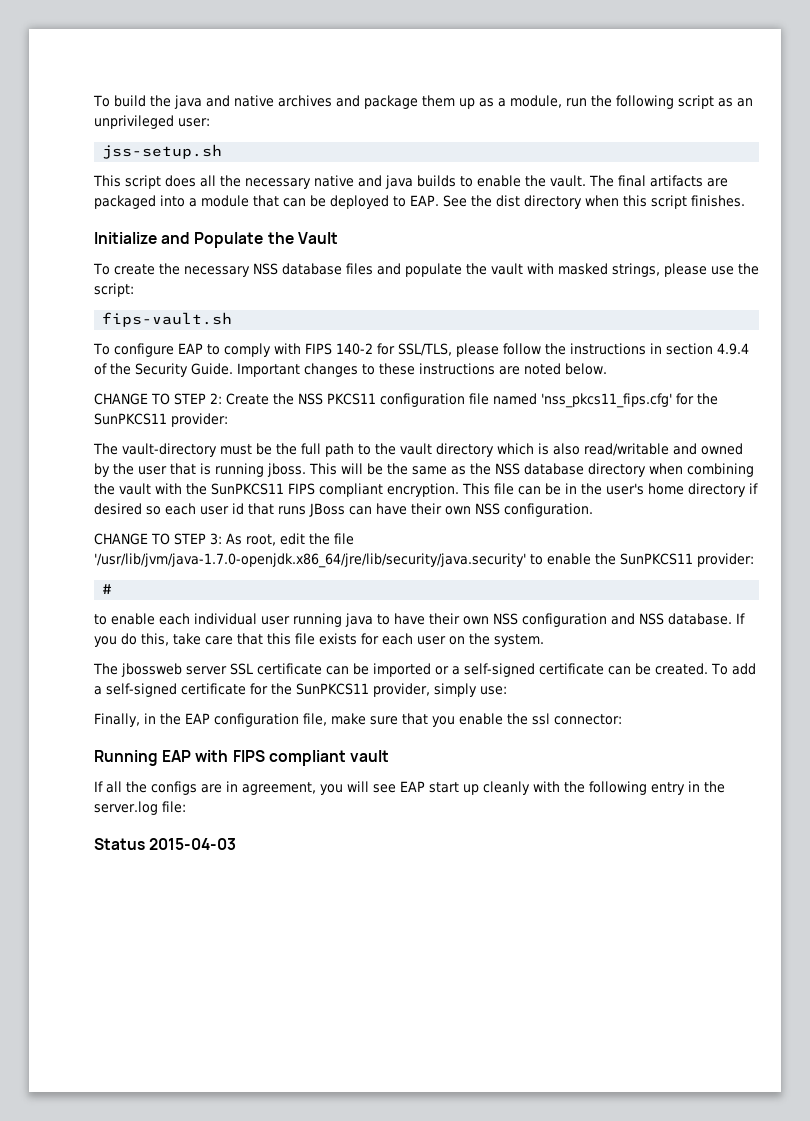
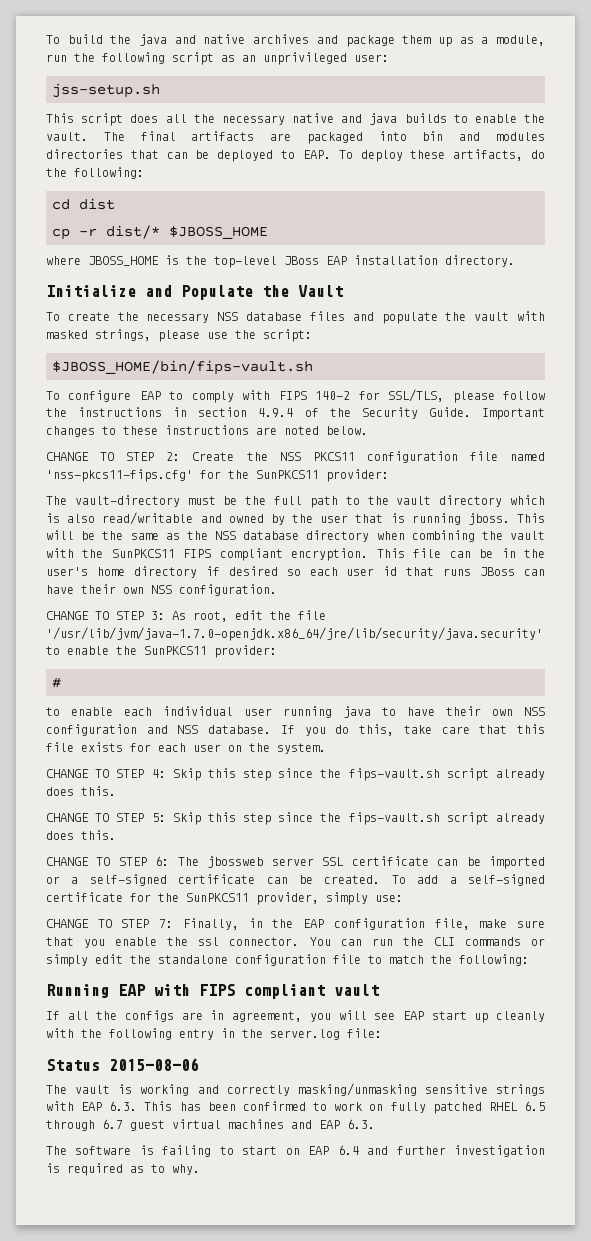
[189,195,249,207] a module -> [422,131,545,141] [46,149,123,159] bin and modules directories
[442,195,745,209] See the dist directory when this script finishes. -> [338,149,545,162] [46,167,144,179] [52,198,115,210] [52,225,268,240] [46,255,515,268] To deploy these artifacts, do the following: // cd dist // cp -r dist/* $JBOSS_HOME // where JBOSS_HOME is the top-level JBoss EAP installation directory.
[102,312,233,327] fips-vault.sh -> [52,360,313,375] $JBOSS_HOME/bin/fips-vault.sh
[541,393,672,408] 'nss_pkcs11_fips.cfg' -> [46,469,193,482] 'nss-pkcs11-fips.cfg'
(544, 640) none -> [46,768,545,781] [46,786,116,796] [46,812,545,825] [46,830,116,840] [46,856,170,866] CHANGE TO STEP 4: Skip this step since the fips-vault.sh script already does this. // CHANGE TO STEP 5: Skip this step since the fips-vault.sh script already does this. // CHANGE TO STEP 6:
(507, 690) none -> [46,919,174,928] CHANGE TO STEP 7:
[553,714,622,725] connector: -> [229,937,545,946] [46,954,529,967] connector. You can run the CLI commands or simply edit the standalone configuration file to match the following:
[149,838,237,850] 2015-04-03 -> [109,1058,199,1071] [46,1083,545,1096] [46,1101,545,1114] [46,1119,375,1131] [46,1145,545,1157] [46,1163,200,1176] 2015-08-06 // The vault is working and correctly masking/unmasking sensitive strings with EAP 6.3. This has been confirmed to work on fully patched RHEL 6.5 through 6.7 guest virtual machines and EAP 6.3. // The software is failing to start on EAP 6.4 and further investigation is required as to why.

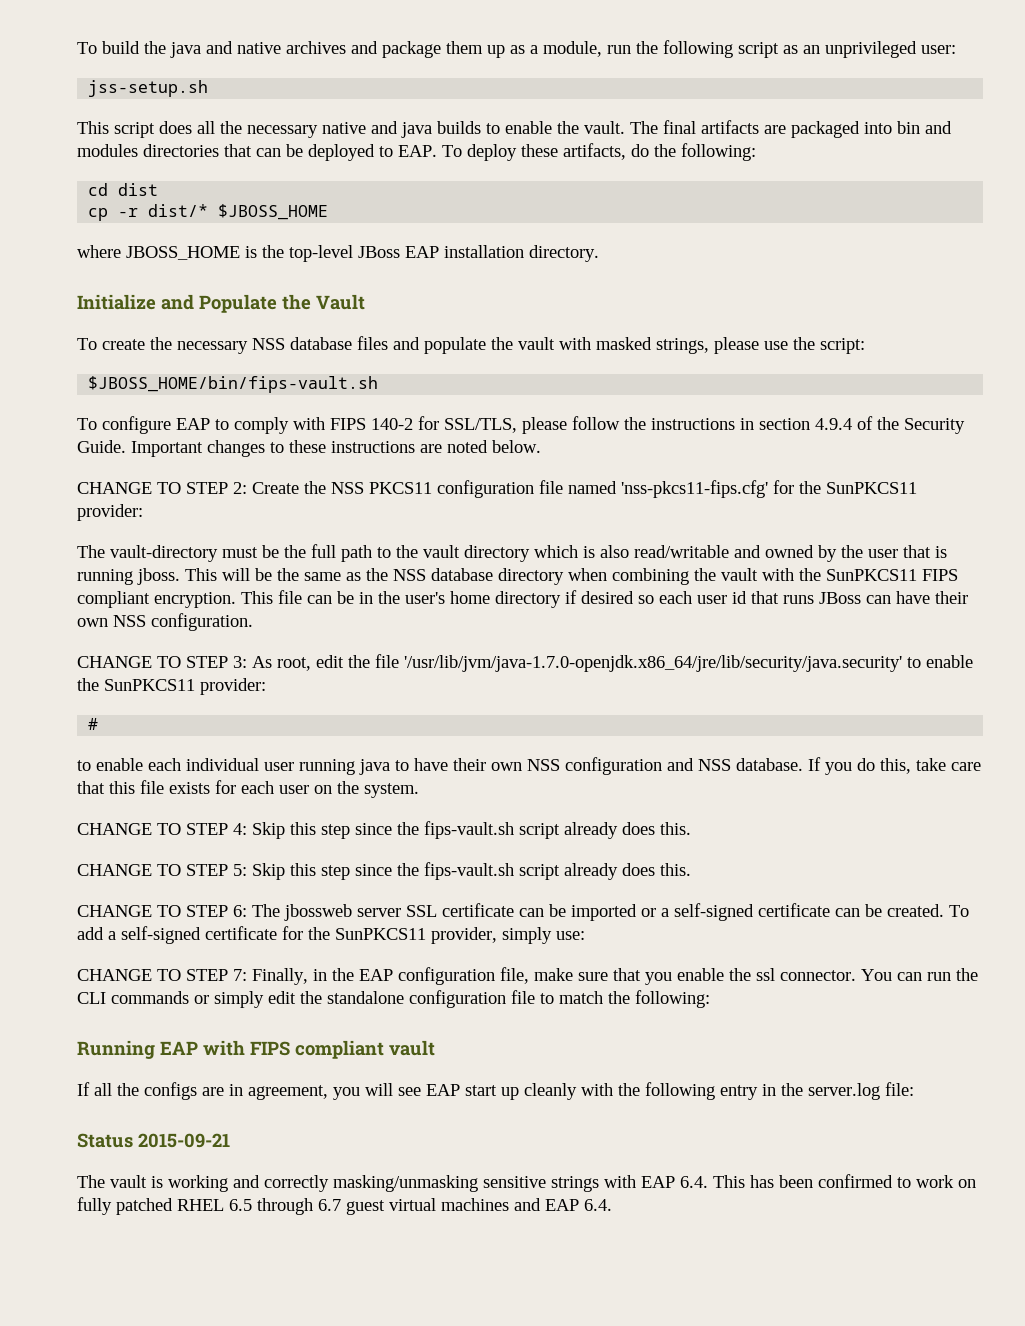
[109,1058,199,1071] 2015-08-06 -> [138,1133,230,1148] 2015-09-21
[109,1101,138,1111] 6.3. -> [680,1176,708,1188] 6.4.
[347,1119,375,1129] [46,1145,545,1157] [46,1163,200,1176] 6.3. // The software is failing to start on EAP 6.4 and further investigation is required as to why. -> [584,1199,612,1211] 6.4.

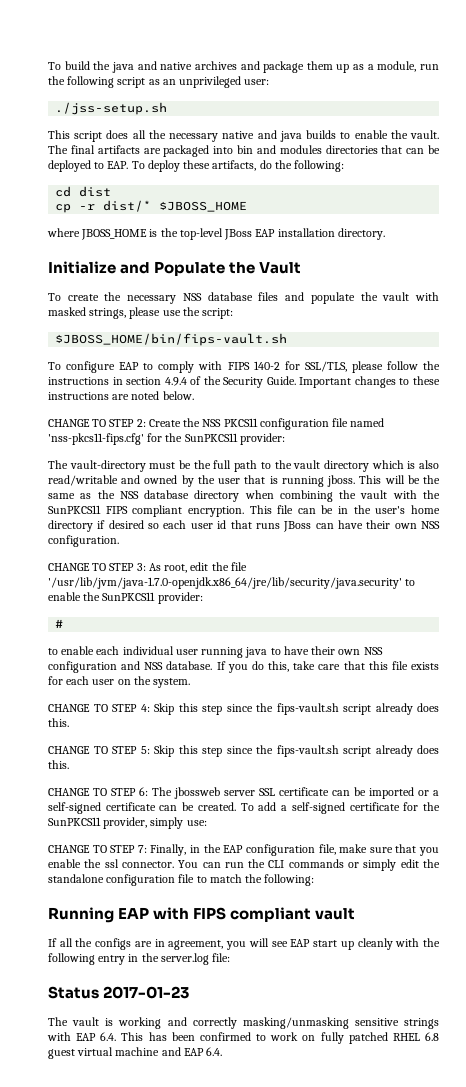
[88,80,209,97] jss-setup.sh -> [55,102,168,115] ./jss-setup.sh
[138,1133,230,1148] 2015-09-21 -> [103,986,190,999] 2017-01-23
[229,1198,341,1215] 6.5 through 6.7 -> [424,1032,439,1041] 6.8
[441,1198,509,1211] machines -> [115,1047,160,1056] machine

